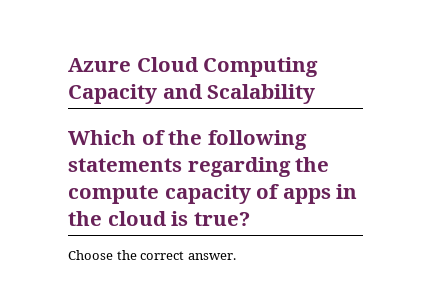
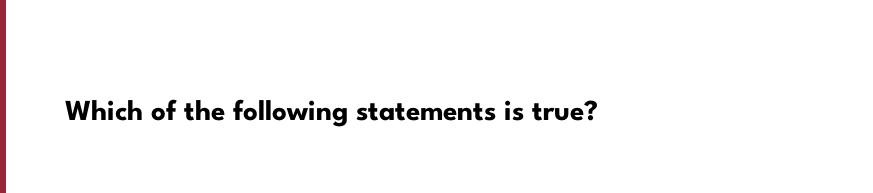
[68,57,319,77] [68,84,316,104] Azure Cloud Computing Capacity and Scalability // -> (65, 110) none
[187,157,330,177] [68,184,358,204] [68,211,250,226] [68,250,236,260] regarding the compute capacity of apps in the cloud is true? // Choose the correct answer. -> [504,100,598,121] is true?

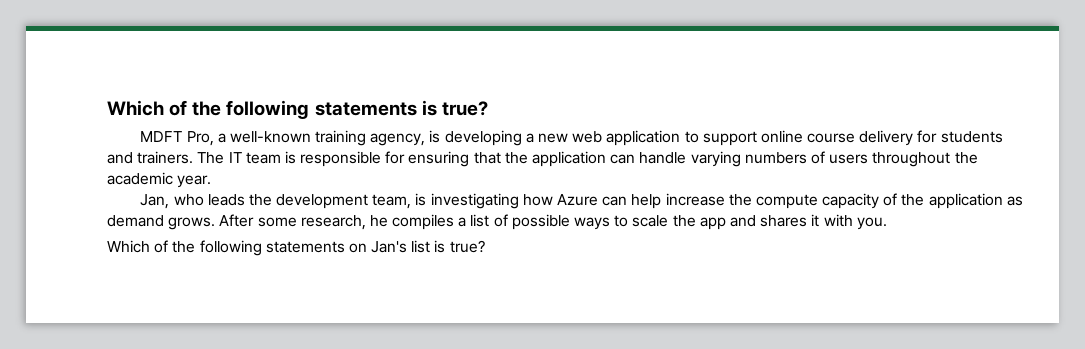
(598, 110) none -> [140,130,1003,146] [107,151,978,167] [107,172,212,188] [140,193,1023,209] [107,214,887,230] [107,240,485,256] // MDFT Pro, a well-known training agency, is developing a new web application to support online course delivery for students and trainers. The IT team is responsible for ensuring that the application can handle varying numbers of users throughout the academic year. // Jan, who leads the development team, is investigating how Azure can help increase the compute capacity of the application as demand grows. After some research, he compiles a list of possible ways to scale the app and shares it with you. // Which of the following statements on Jan's list is true?

